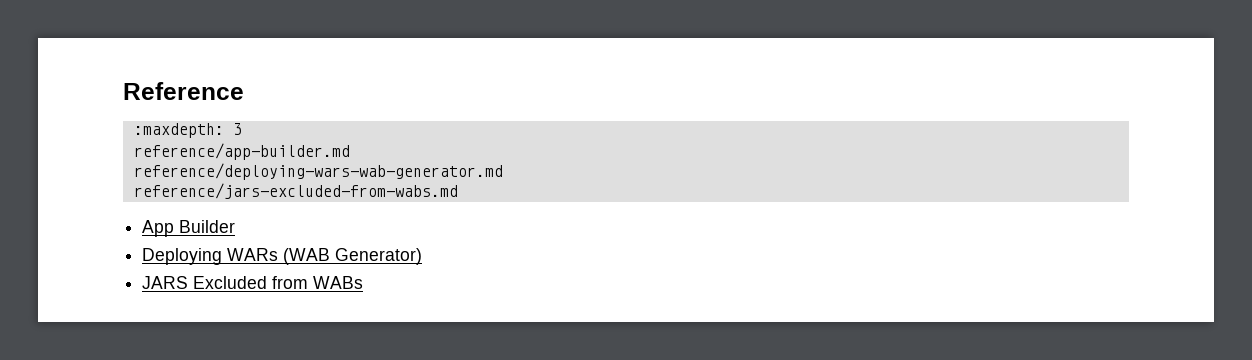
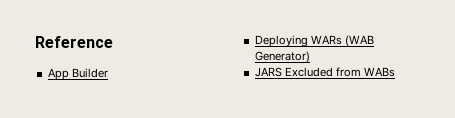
[133,123,242,138] [133,143,350,160] [133,163,503,180] [133,183,458,199] // :maxdepth: 3 // reference/app-builder.md // reference/deploying-wars-wab-generator.md // reference/jars-excluded-from-wabs.md -> (113, 42) none

